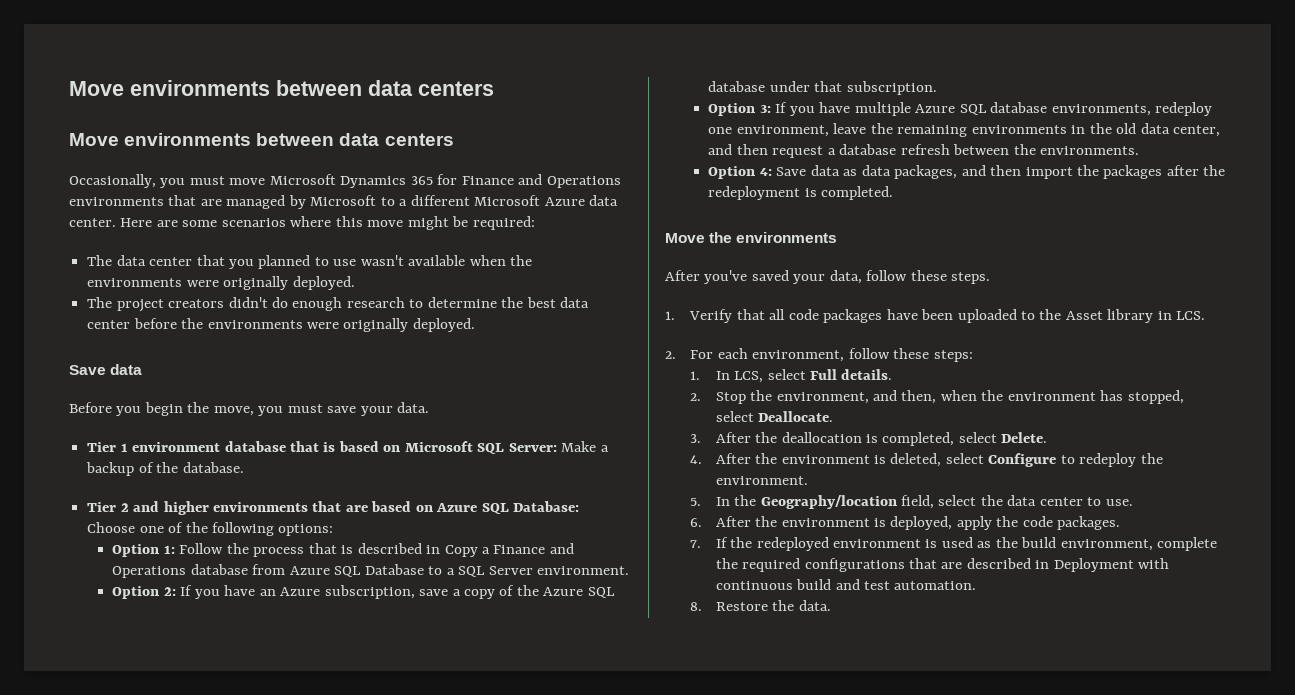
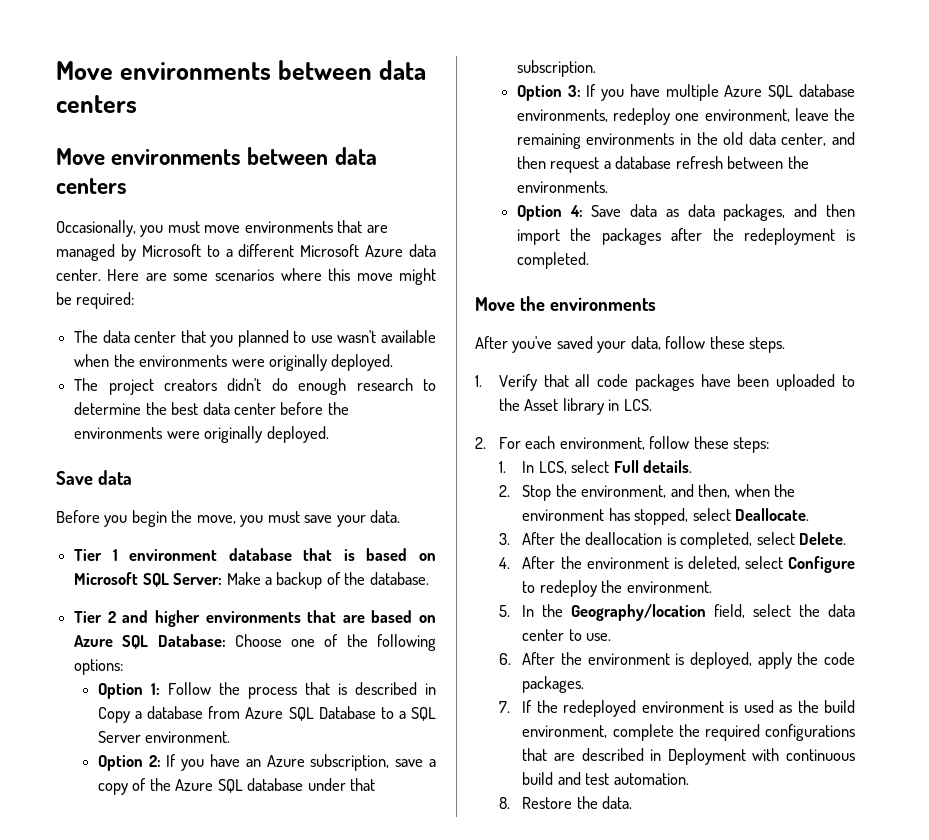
[269,174,621,188] Microsoft Dynamics 365 for Finance and Operations -> (241, 229) none
[493,543,574,554] [112,566,187,578] Finance and Operations -> (142, 715) none

